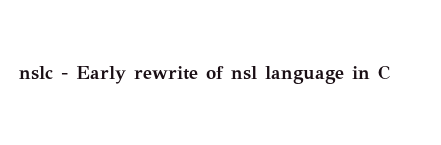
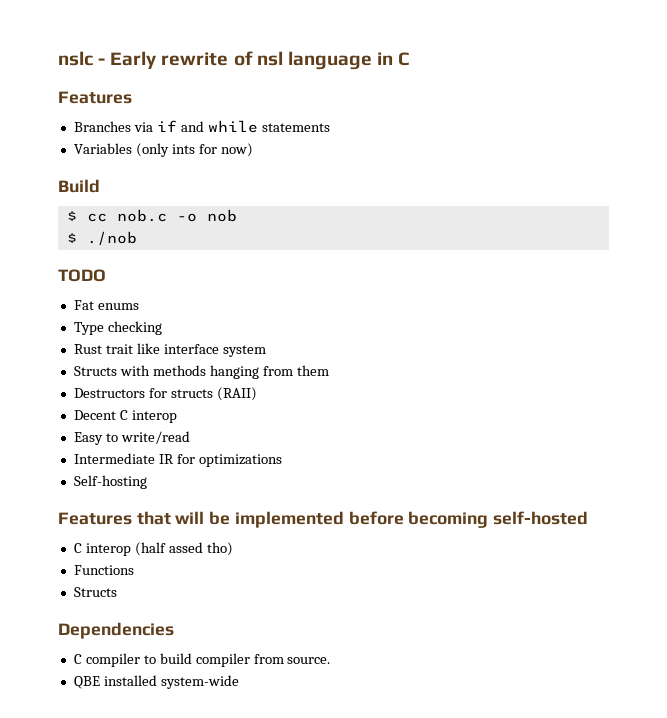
(390, 72) none -> [58,91,132,104] [73,120,330,133] [73,143,253,157] [58,179,100,193] [66,209,237,222] [66,231,137,245] [58,269,106,282] [73,300,139,310] [73,321,162,335] [73,343,266,357] [73,365,329,379] [73,387,257,401] [73,410,177,423] [73,431,190,445] [73,453,282,467] [73,475,147,489] [58,511,589,528] [73,542,233,556] [73,565,134,575] [73,587,117,597] [58,622,174,639] [73,653,331,667] [73,675,239,689] // Features // Branches via if and while statements // Variables (only ints for now) // Build // $ cc nob.c -o nob // $ ./nob // TODO // Fat enums // Type checking // Rust trait like interface system // Structs with methods hanging from them // Destructors for structs (RAII) // Decent C interop // Easy to write/read // Intermediate IR for optimizations // Self-hosting // Features that will be implemented before becoming self-hosted // C interop (half assed tho) // Functions // Structs // Dependencies // C compiler to build compiler from source. // QBE installed system-wide

